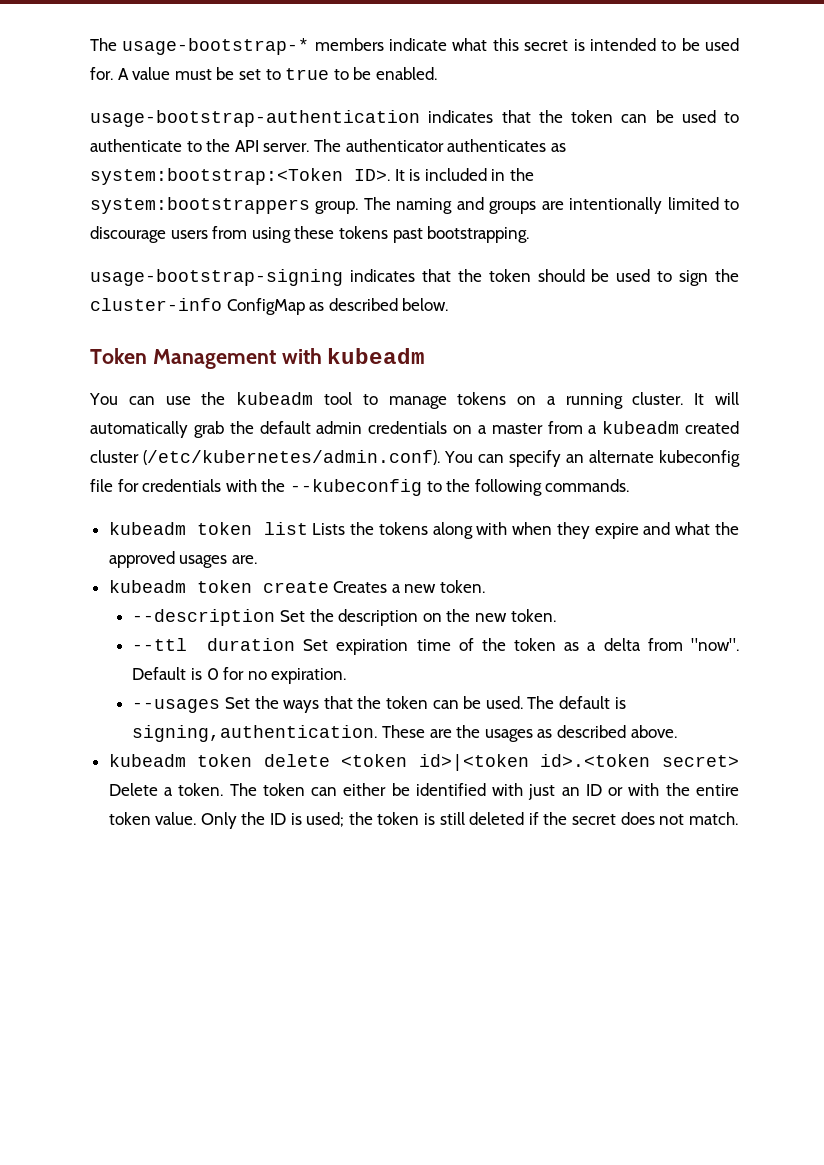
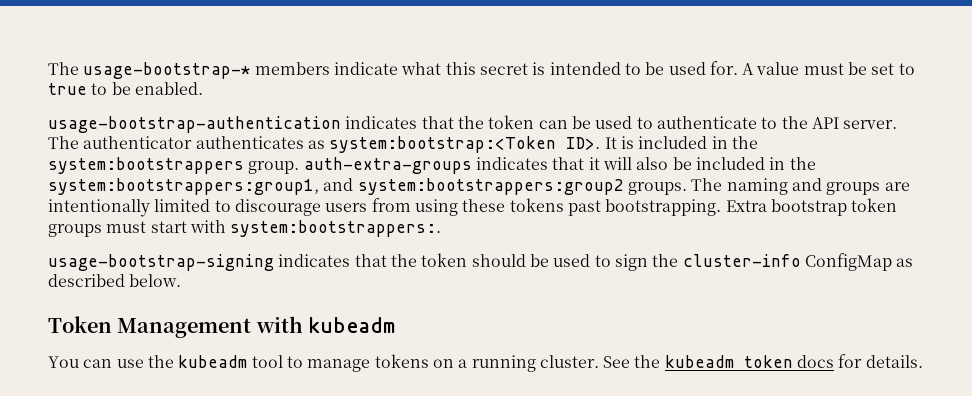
(359, 207) none -> [303,157,816,174] [48,178,687,195] auth-extra-groups indicates that it will also be included in the system:bootstrappers:group1, and system:bootstrappers:group2 groups.
(530, 234) none -> [725,198,898,216] [48,220,442,237] Extra bootstrap token groups must start with system:bootstrappers:.
[694,392,739,405] [90,421,739,438] [90,450,741,467] [90,479,630,496] [108,522,739,539] [108,551,257,568] [108,580,486,593] [132,609,556,626] [132,638,739,655] [132,667,347,684] [132,696,626,713] [132,725,677,742] [108,754,739,771] [108,783,739,800] [108,812,738,829] It will automatically grab the default admin credentials on a master from a kubeadm created cluster (/etc/kubernetes/admin.conf). You can specify an alternate kubeconfig file for credentials with the --kubeconfig to the following commands. // kubeadm token list Lists the tokens along with when they expire and what the approved usages are. // kubeadm token create Creates a new token. // --description Set the description on the new token. // --ttl duration Set expiration time of the token as a delta from "now". Default is 0 for no expiration. // --usages Set the ways that the token can be used. The default is signing,authentication. These are the usages as described above. // kubeadm token delete <token id>|<token id>.<token secret> Delete a token. The token can either be identified with just an ID or with the entire token value. Only the ID is used; the token is still deleted if the secret does not match. -> [603,354,923,368] See the kubeadm token docs for details.

